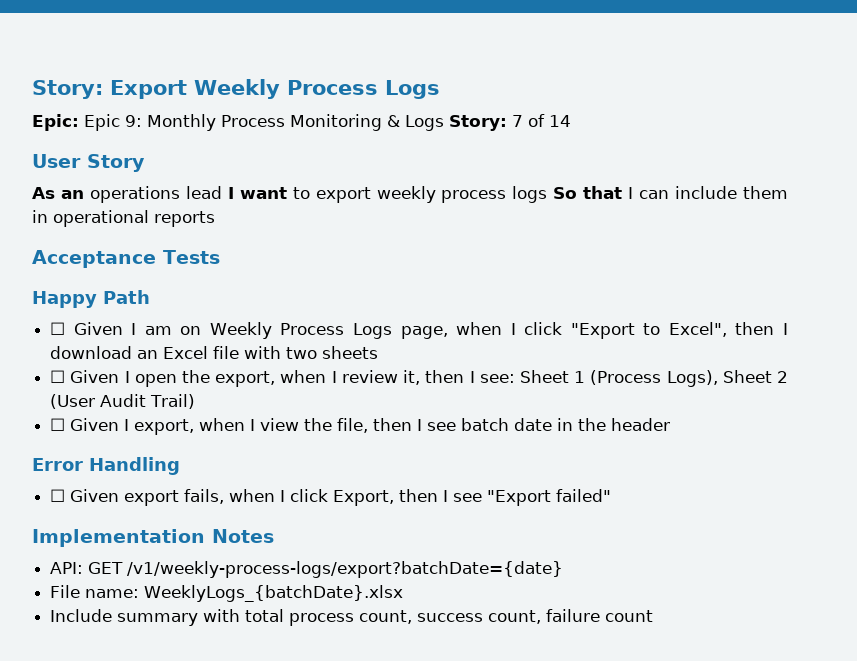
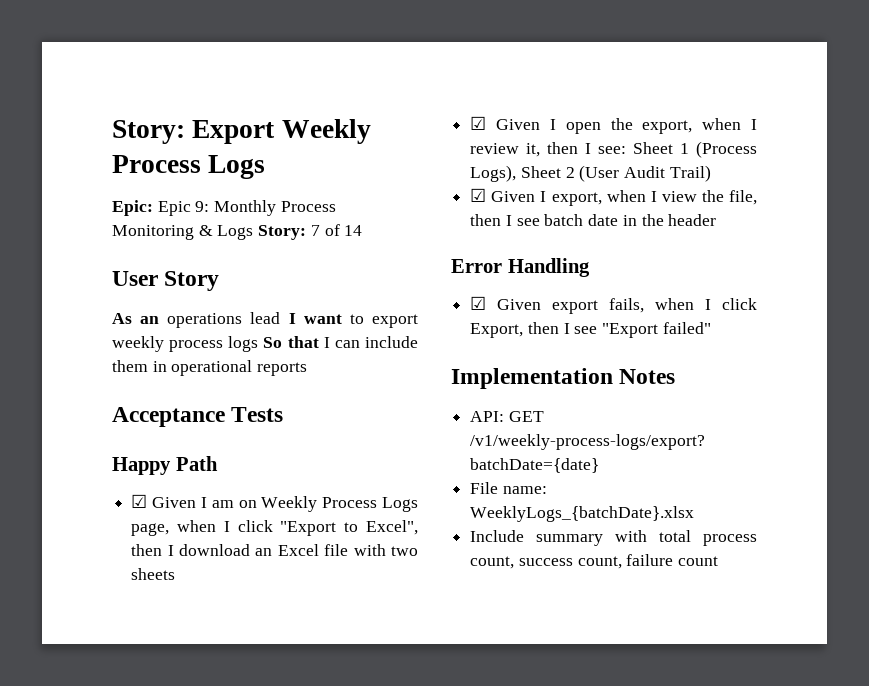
[50,322,66,335] ☐ -> [131,494,148,508] ☑
[50,370,66,383] ☐ -> [470,116,487,130] ☑
[50,418,66,431] ☐ -> [470,188,487,202] ☑
[50,489,66,502] ☐ -> [470,296,487,310] ☑

